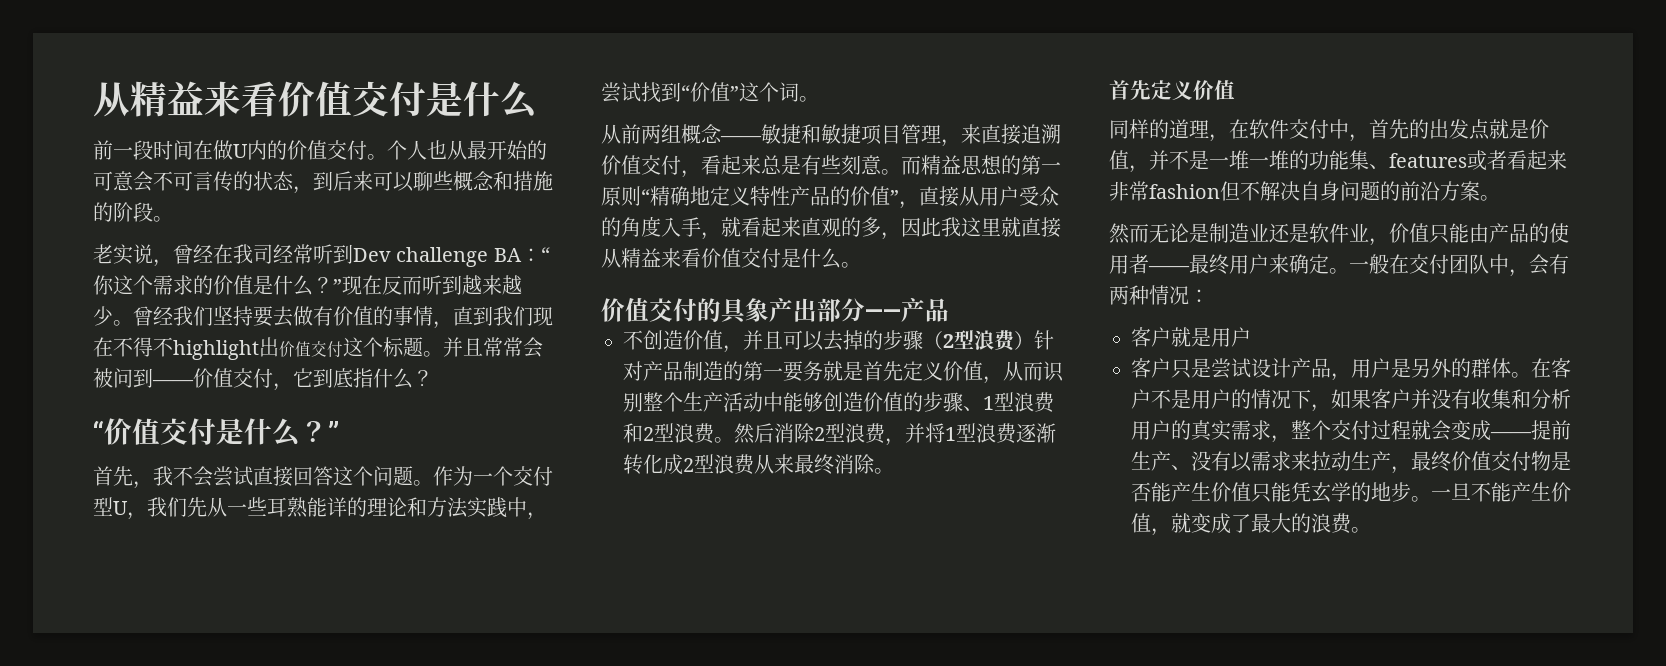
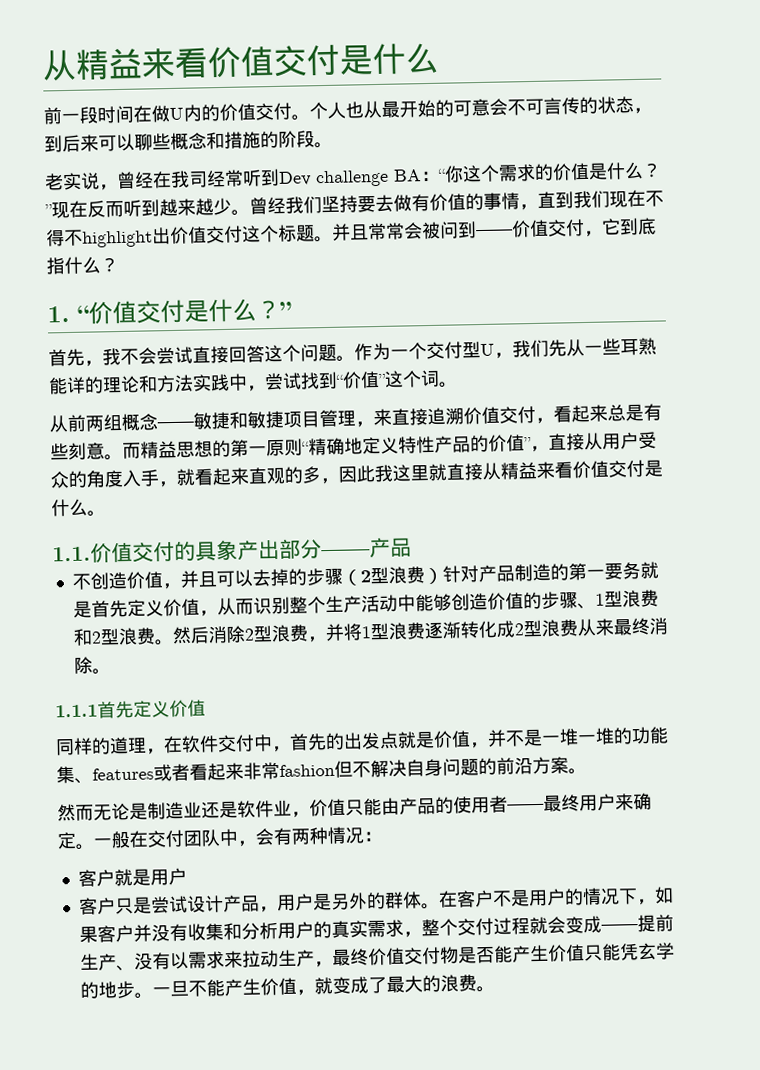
(433, 378) none -> [47,305,70,323] 1.
(861, 265) none -> [52,546,91,562] 1.1.
(894, 471) none -> [55,704,98,718] 1.1.1

